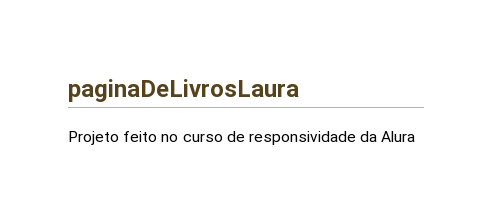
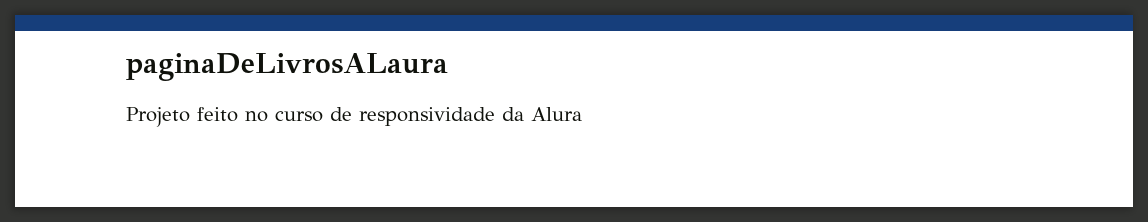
[68,79,299,102] paginaDeLivrosLaura -> [126,53,448,81] paginaDeLivrosALaura

